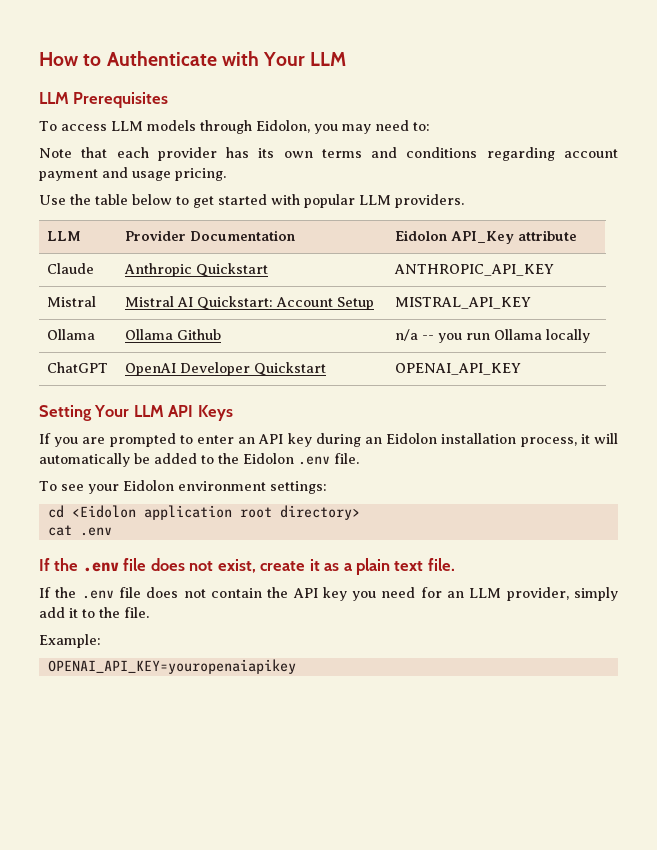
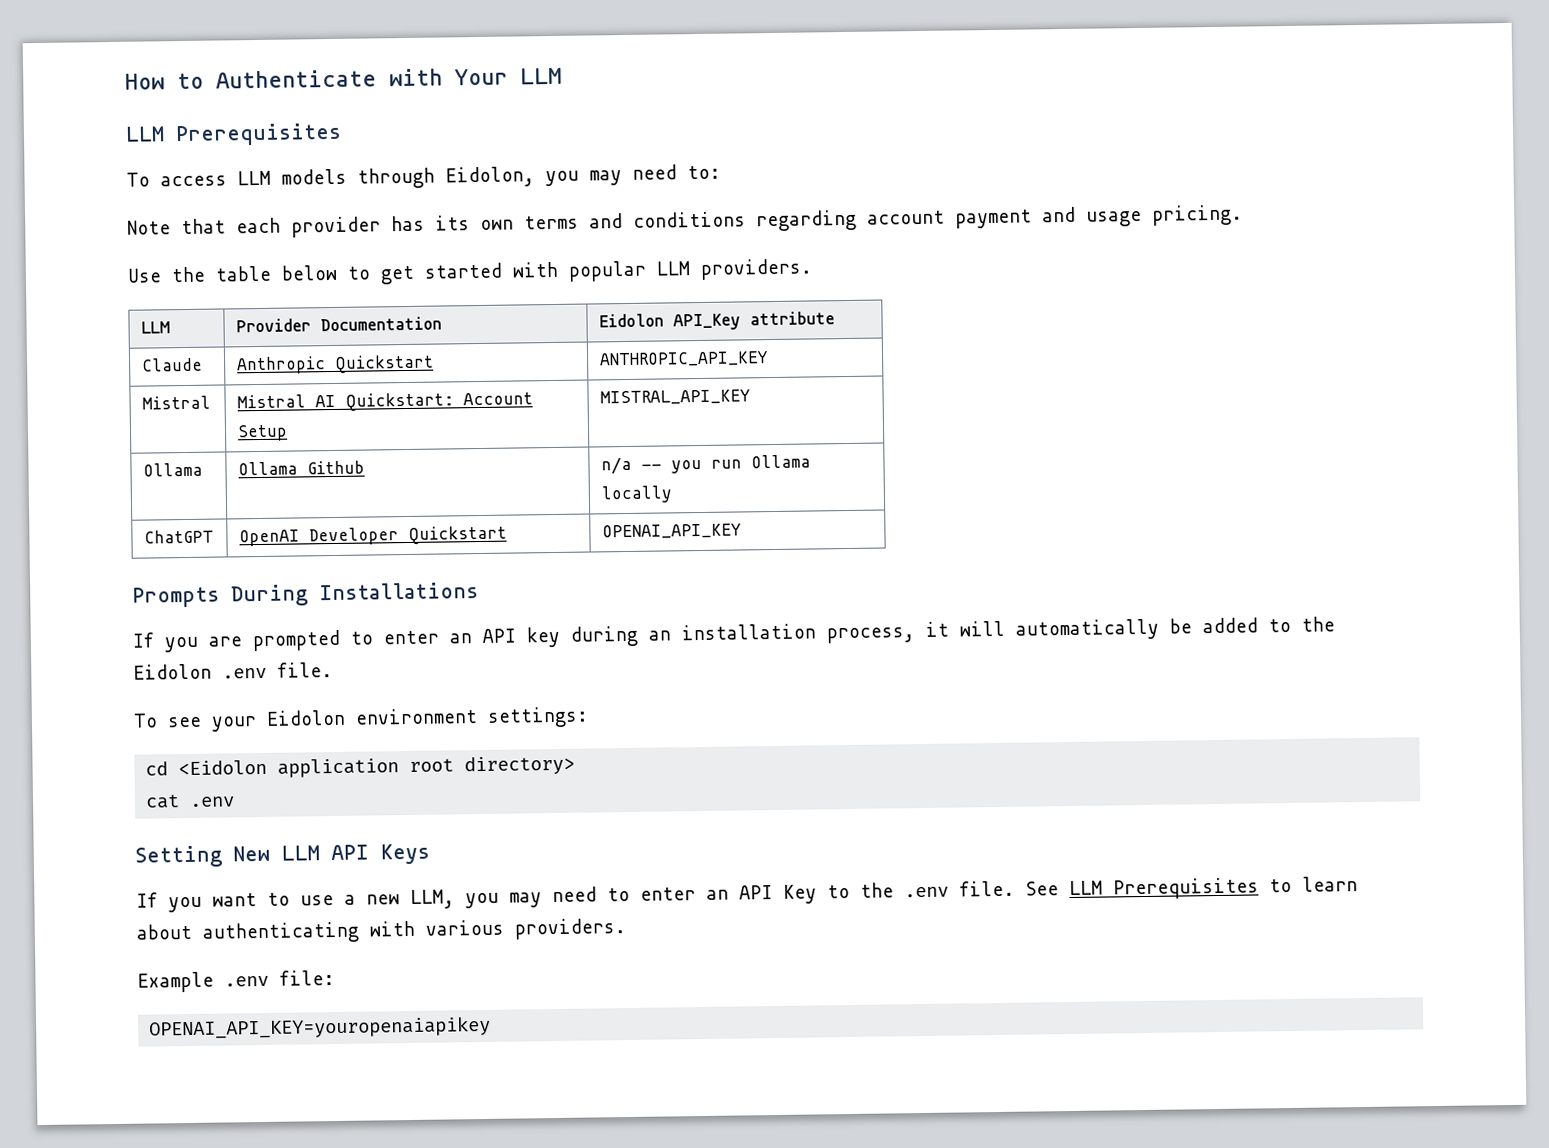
[39,405,233,421] Setting Your LLM API Keys -> [132,582,479,608] Prompts During Installations
[386,433,438,444] Eidolon -> (671, 635) none
[39,558,455,575] [39,587,618,601] [39,607,149,618] [39,634,101,648] If the .env file does not exist, create it as a plain text file. // If the .env file does not contain the API key you need for an LLM provider, simply add it to the file. // Example: -> [135,843,430,868] [136,876,1358,913] [136,918,626,944] [137,970,335,993] Setting New LLM API Keys // If you want to use a new LLM, you may need to enter an API Key to the .env file. See LLM Prerequisites to learn about authenticating with various providers. // Example .env file:

